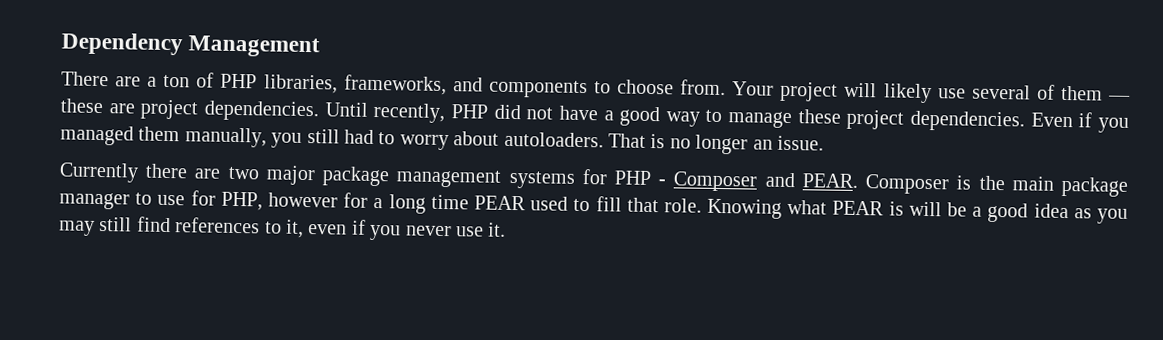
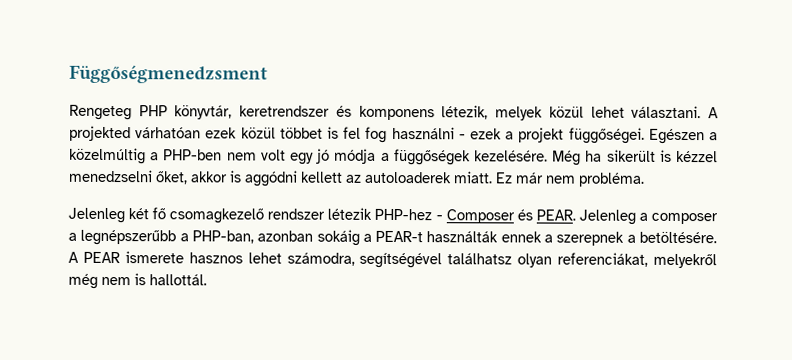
[61,32,321,58] [61,71,1131,104] [60,98,1129,133] [60,125,824,155] [59,162,1128,197] [59,190,1129,224] [58,216,507,241] Dependency Management // There are a ton of PHP libraries, frameworks, and components to choose from. Your project will likely use several of them — these are project dependencies. Until recently, PHP did not have a good way to manage these project dependencies. Even if you managed them manually, you still had to worry about autoloaders. That is no longer an issue. // Currently there are two major package management systems for PHP - Composer and PEAR. Composer is the main package manager to use for PHP, however for a long time PEAR used to fill that role. Knowing what PEAR is will be a good idea as you may still find references to it, even if you never use it. -> [69,64,268,84] [69,104,720,121] [69,125,718,145] [69,147,718,166] [68,169,645,187] [68,207,719,225] [68,229,717,246] [68,251,717,269] [68,273,207,289] Függőségmenedzsment // Rengeteg PHP könyvtár, keretrendszer és komponens létezik, melyek közül lehet választani. A projekted várhatóan ezek közül többet is fel fog használni - ezek a projekt függőségei. Egészen a közelmúltig a PHP-ben nem volt egy jó módja a függőségek kezelésére. Még ha sikerült is kézzel menedzselni őket, akkor is aggódni kellett az autoloaderek miatt. Ez már nem probléma. // Jelenleg két fő csomagkezelő rendszer létezik PHP-hez - Composer és PEAR. Jelenleg a composer a legnépszerűbb a PHP-ban, azonban sokáig a PEAR-t használták ennek a szerepnek a betöltésére. A PEAR ismerete hasznos lehet számodra, segítségével találhatsz olyan referenciákat, melyekről még nem is hallottál.

